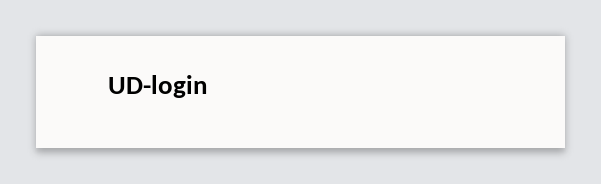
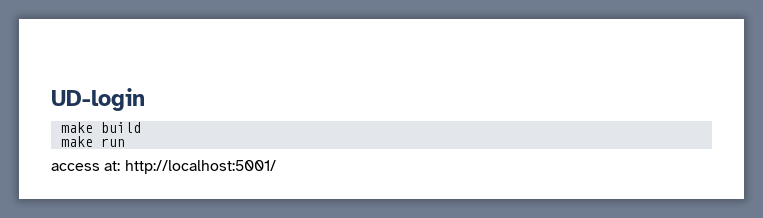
(207, 86) none -> [60,122,141,133] [60,136,125,147] [51,160,276,174] // make build // make run // access at: http://localhost:5001/

